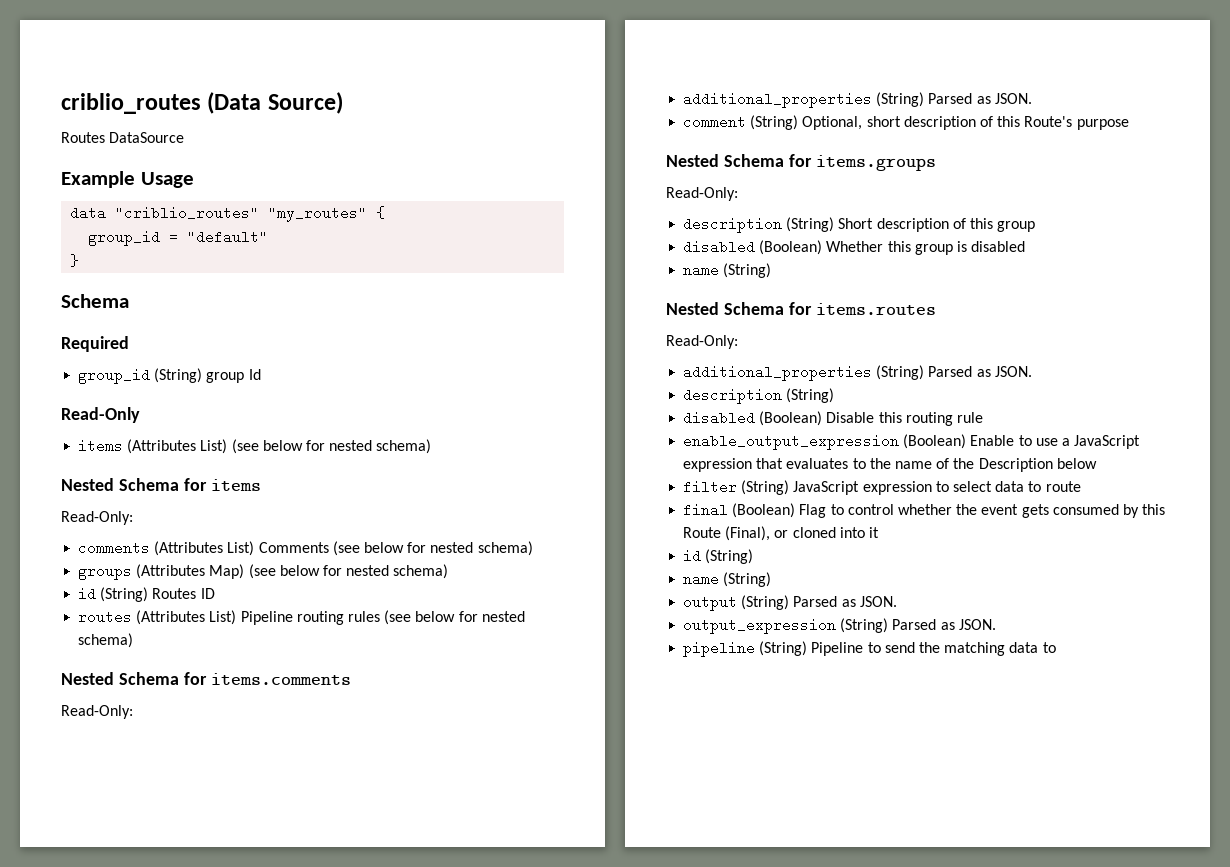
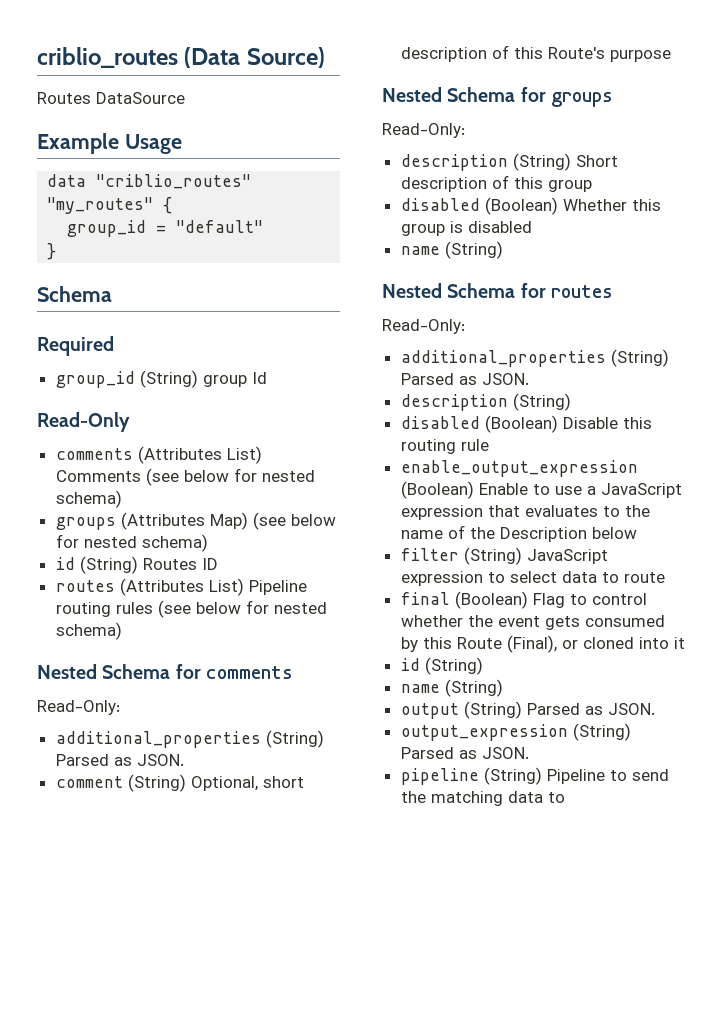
[78,439,432,454] [61,478,261,491] [61,511,133,525] // items (Attributes List) (see below for nested schema) // Nested Schema for items // Read-Only: -> (130, 422) none
[210,673,351,685] items.comments -> [205,666,293,679] comments
[815,155,936,171] items.groups -> [550,92,613,107] groups
[815,303,936,315] items.routes -> [550,285,613,298] routes

